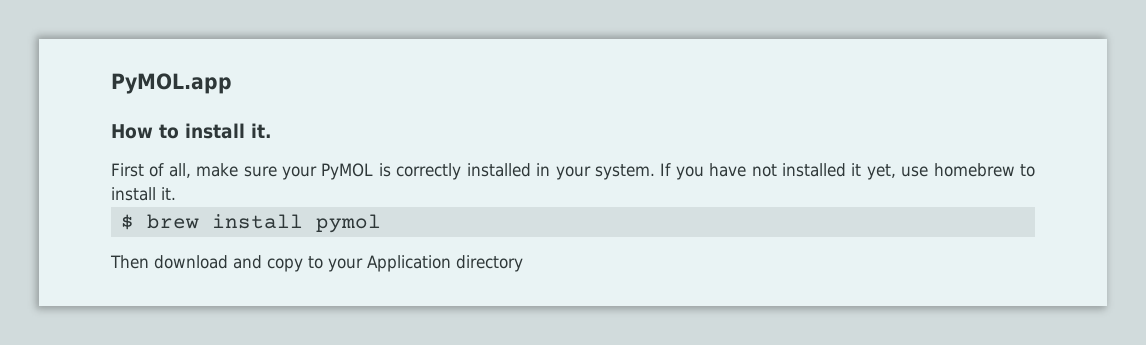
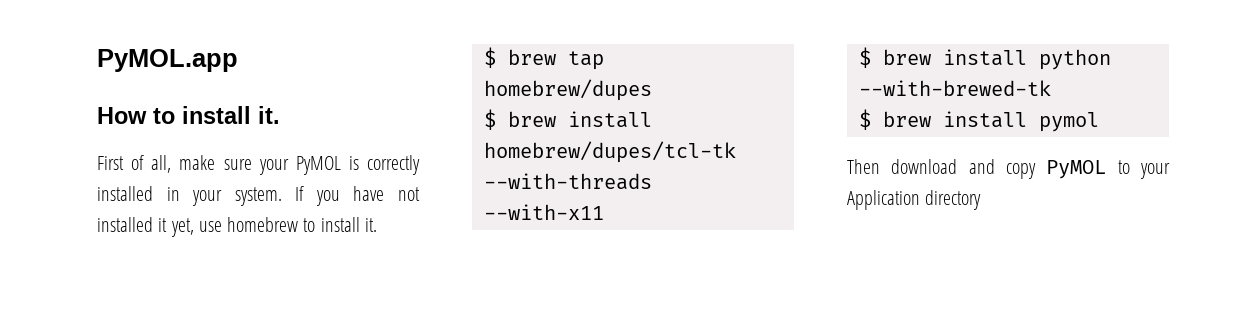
(176, 193) none -> [483,47,604,70] [483,79,652,101] [483,109,652,130] [483,141,736,163] [483,173,652,190] [483,204,604,220] [858,47,1111,70] [858,80,1051,96] // $ brew tap homebrew/dupes // $ brew install homebrew/dupes/tcl-tk --with-threads --with-x11 // $ brew install python --with-brewed-tk
(303, 265) none -> [1046,160,1107,179] PyMOL

